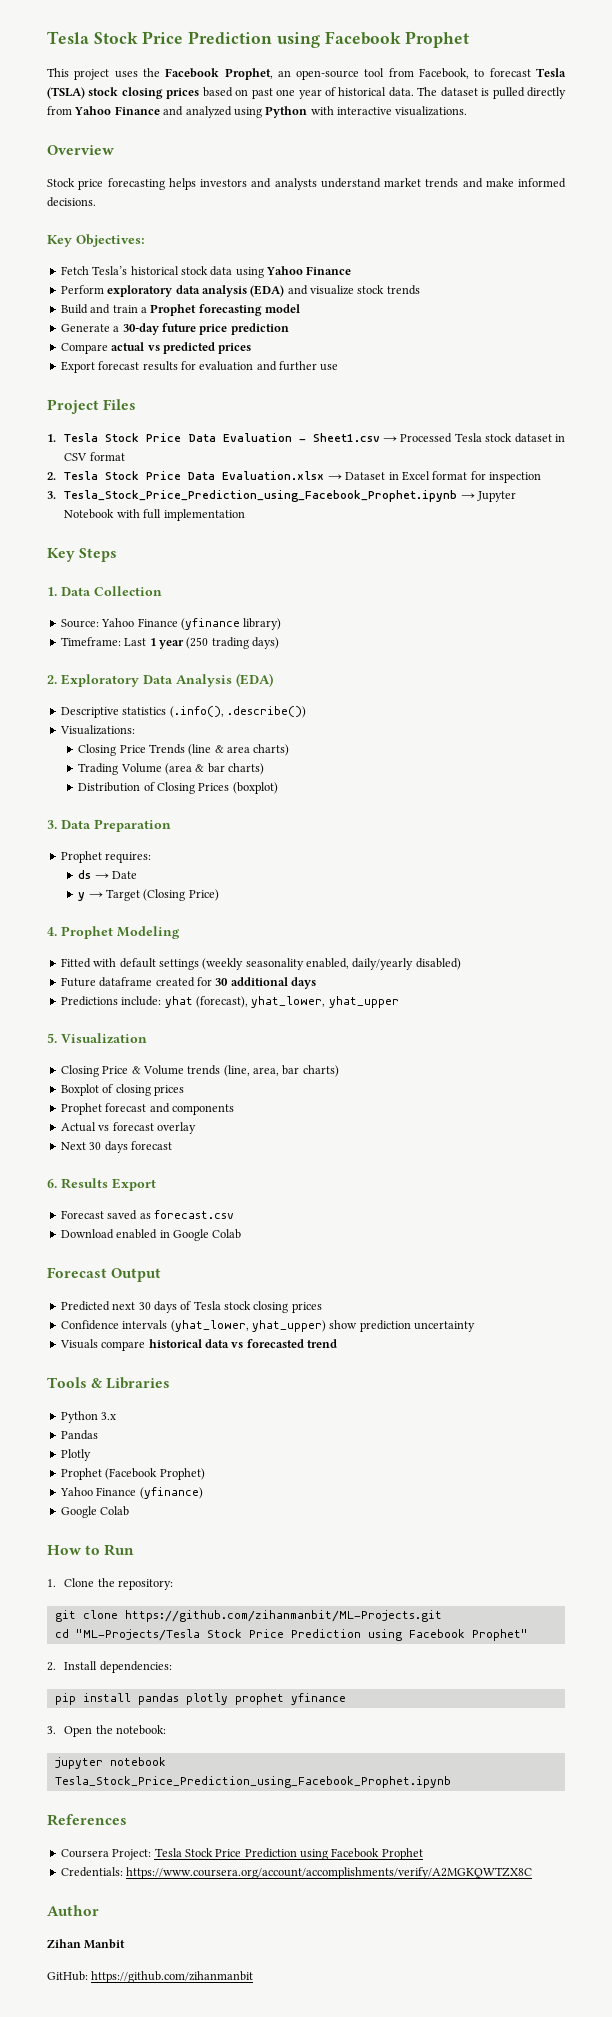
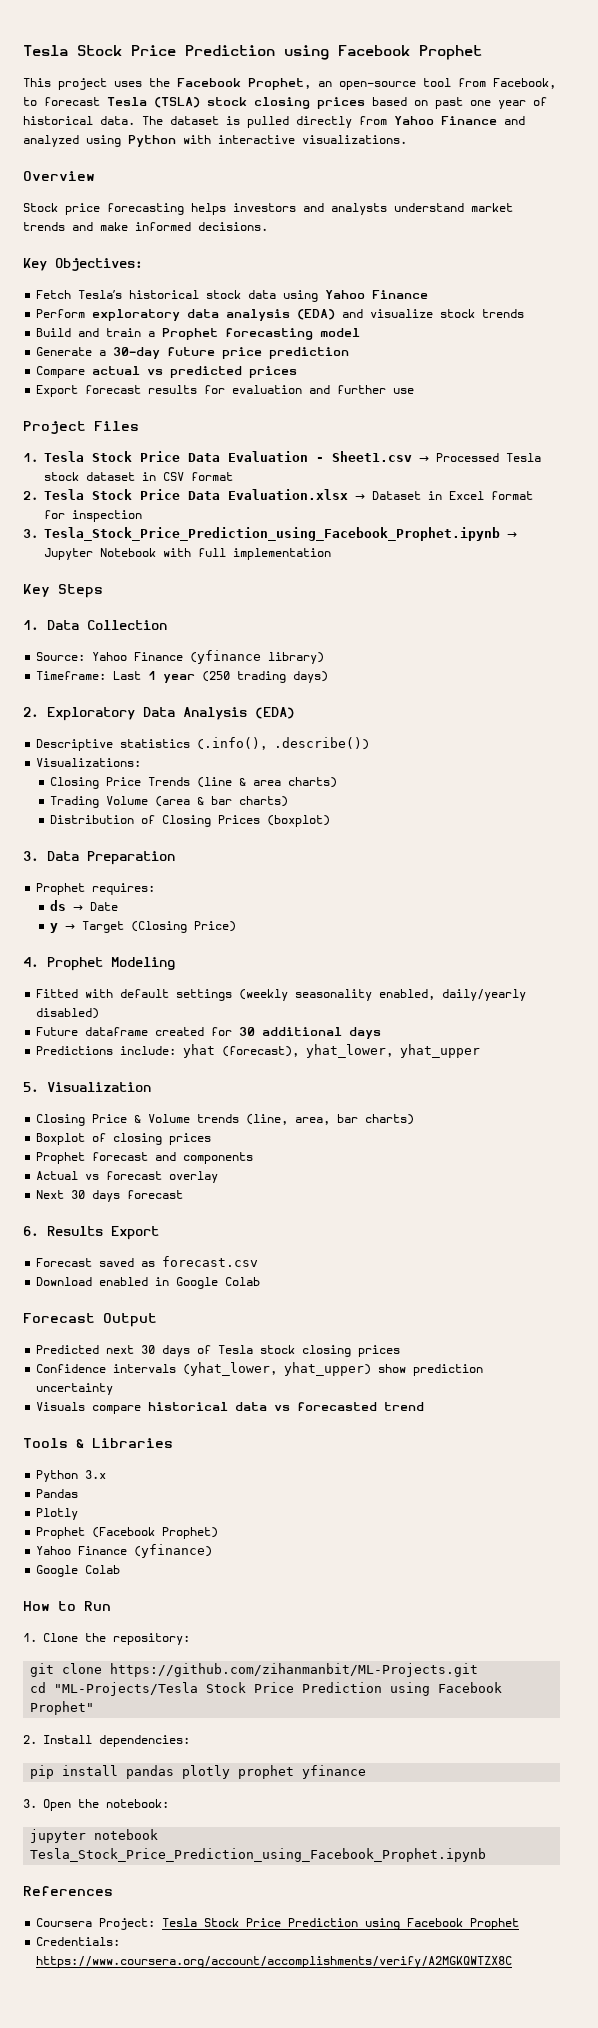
[47,1905,99,1916] [47,1939,126,1949] [47,1971,254,1983] // Author // Zihan Manbit // GitHub: https://github.com/zihanmanbit -> (513, 1962) none

